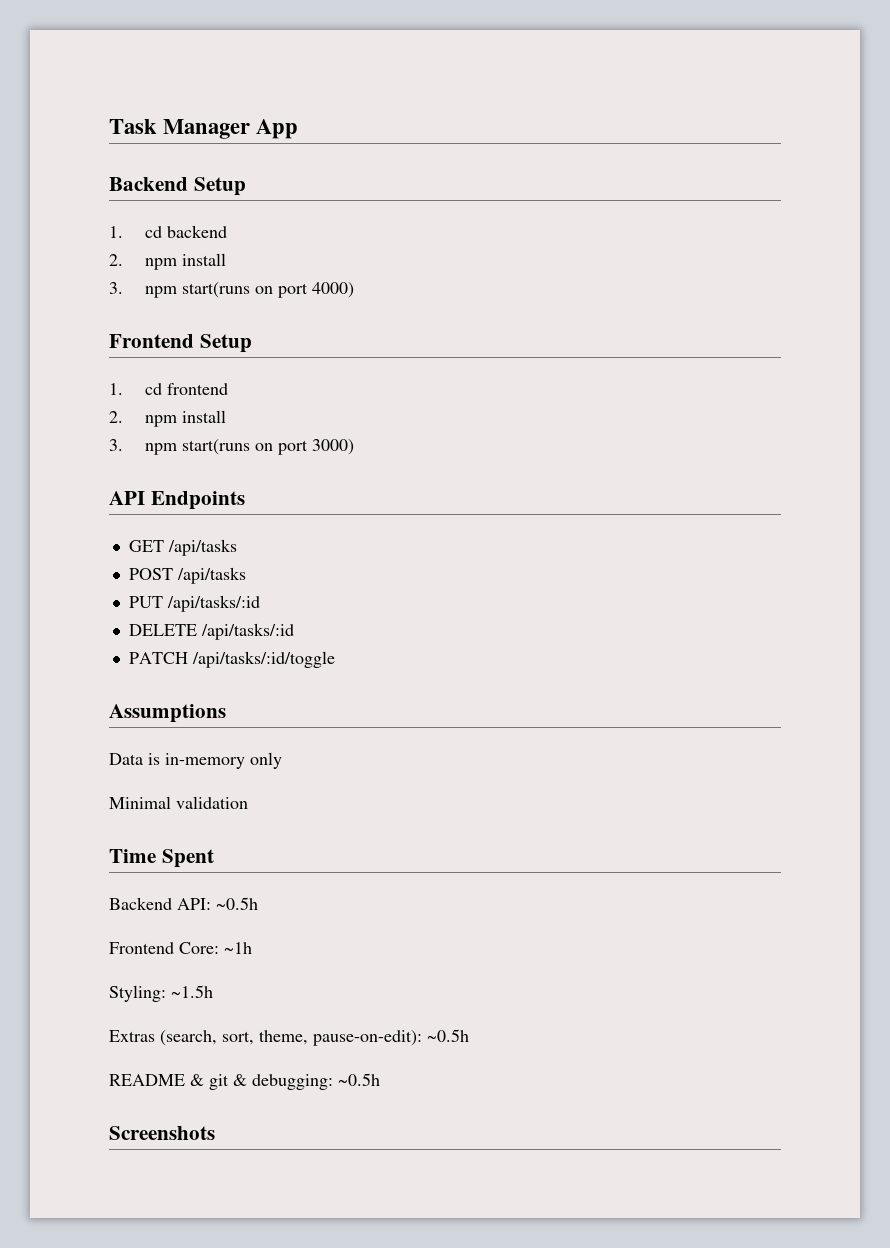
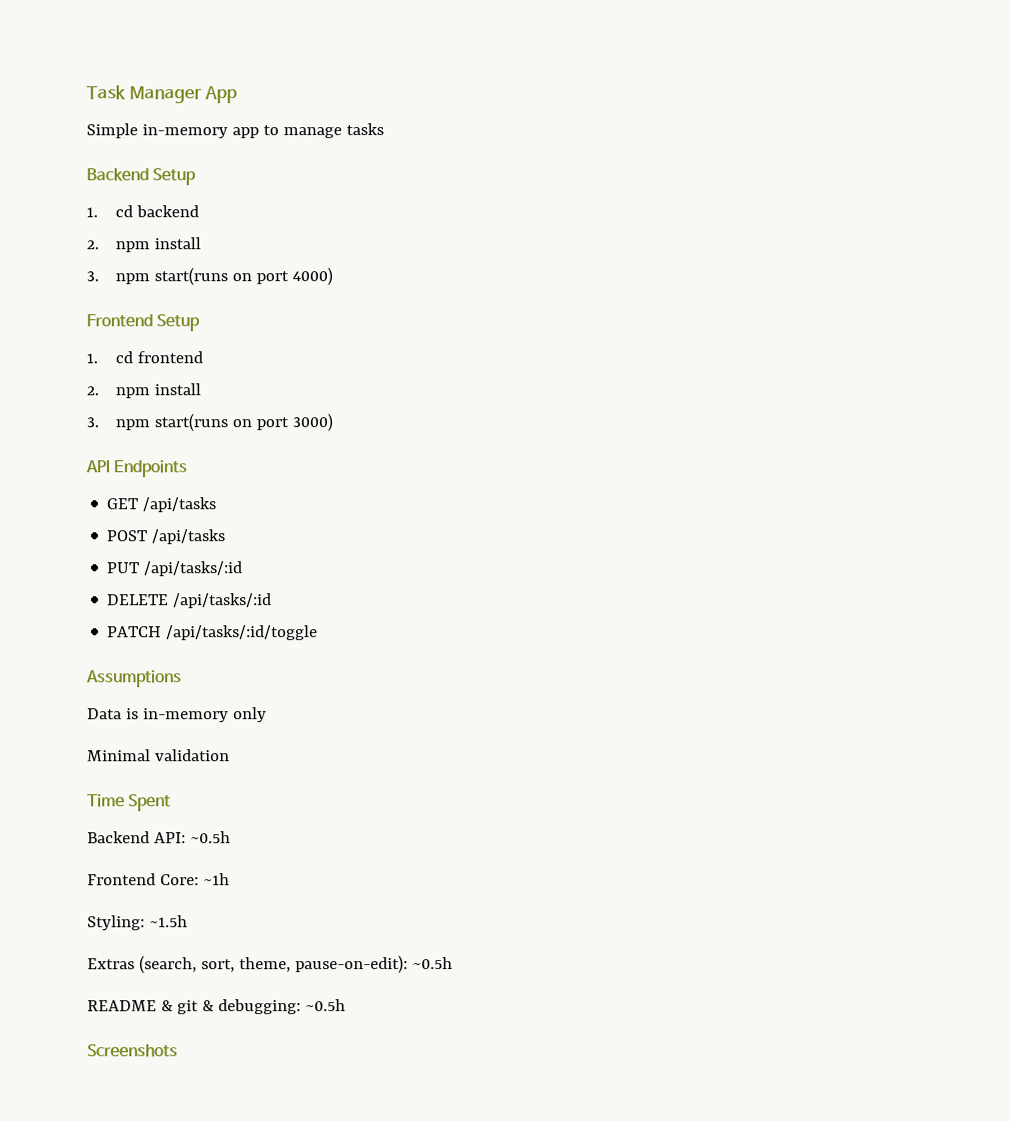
(299, 129) none -> [86,123,384,139] // Simple in-memory app to manage tasks

